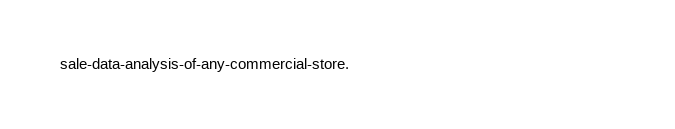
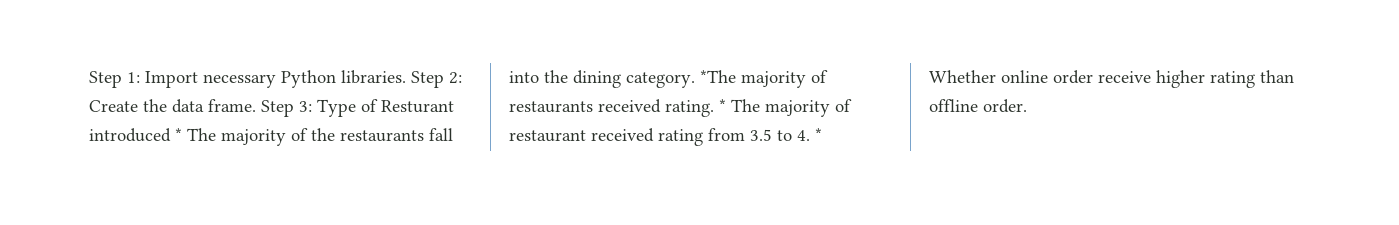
[60,58,349,72] sale-data-analysis-of-any-commercial-store. -> [89,70,462,88] [89,99,454,117] [89,128,453,146] [509,70,828,88] [509,99,852,117] [509,128,822,146] [929,70,1294,88] [929,99,1027,113] Step 1: Import necessary Python libraries. Step 2: Create the data frame. Step 3: Type of Resturant introduced * The majority of the restaurants fall into the dining category. *The majority of restaurants received rating. * The majority of restaurant received rating from 3.5 to 4. * Whether online order receive higher rating than offline order.

